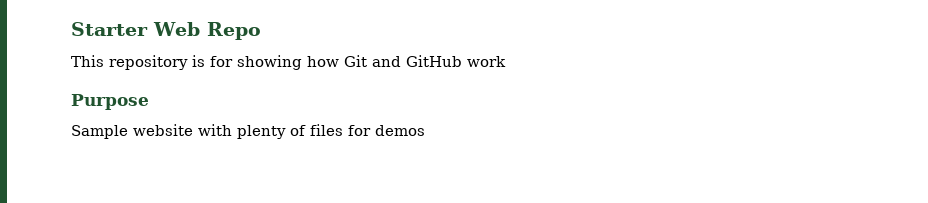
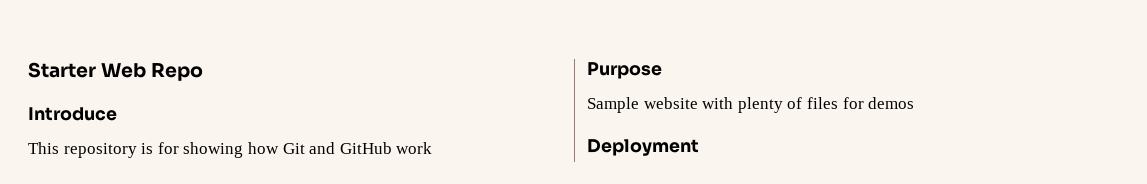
(261, 31) none -> [28,107,117,121] // Introduce
(425, 130) none -> [587,139,699,156] // Deployment

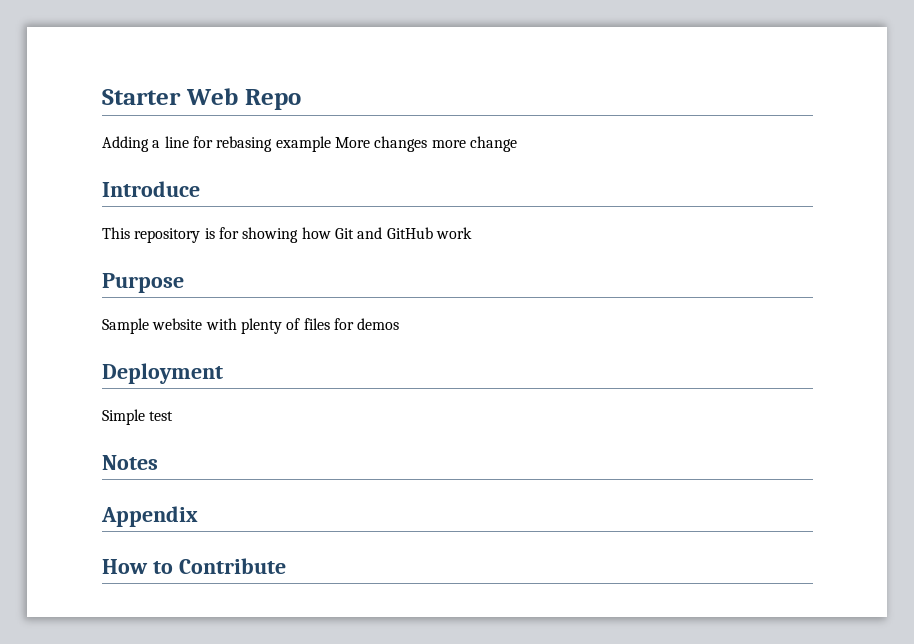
(204, 72) none -> [102,136,517,152] // Adding a line for rebasing example More changes more change
(699, 147) none -> [102,409,174,425] [102,455,158,470] [101,506,198,527] [102,558,286,574] // Simple test // Notes // Appendix // How to Contribute

